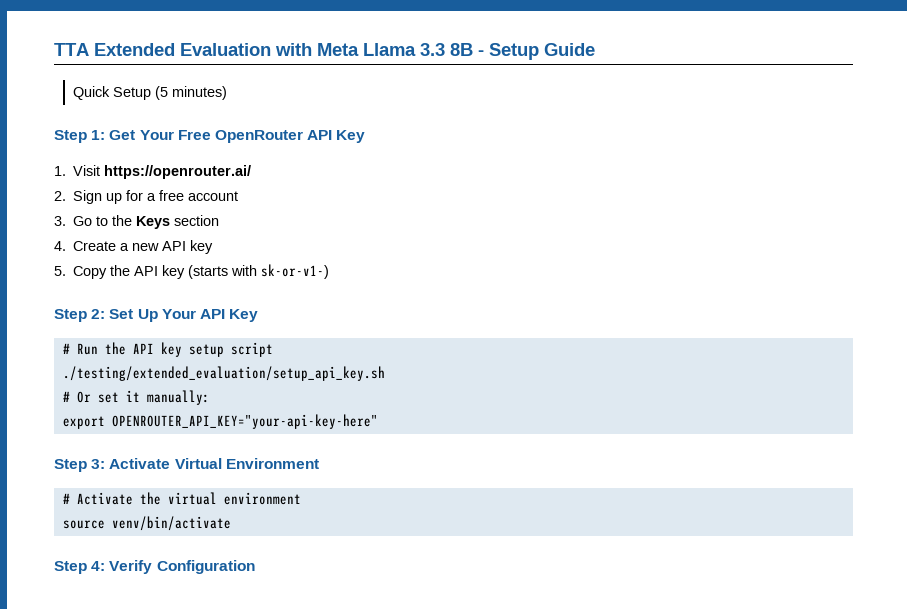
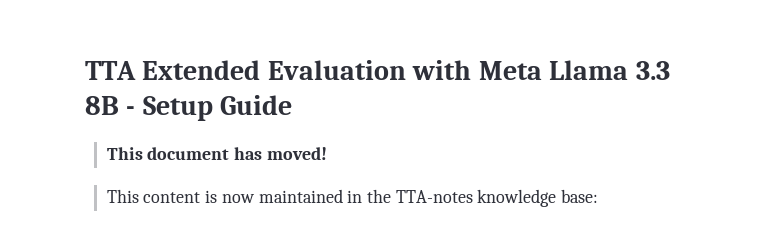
[73,86,228,100] [54,130,366,143] [54,165,252,179] [54,190,239,204] [54,215,220,229] [54,240,214,254] [54,264,330,279] [54,309,259,322] [62,342,273,357] [62,366,385,381] [62,390,210,405] [62,414,378,429] [54,458,319,472] [62,492,301,505] [62,516,231,531] [54,560,255,574] Quick Setup (5 minutes) // Step 1: Get Your Free OpenRouter API Key // 1. Visit https://openrouter.ai/ // 2. Sign up for a free account // 3. Go to the Keys section // 4. Create a new API key // 5. Copy the API key (starts with sk-or-v1-) // Step 2: Set Up Your API Key // # Run the API key setup script // ./testing/extended_evaluation/setup_api_key.sh // # Or set it manually: // export OPENROUTER_API_KEY="your-api-key-here" // Step 3: Activate Virtual Environment // # Activate the virtual environment // source venv/bin/activate // Step 4: Verify Configuration -> [106,147,327,160] [106,189,599,207] This document has moved! // This content is now maintained in the TTA-notes knowledge base:

